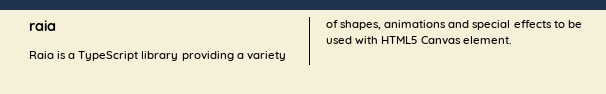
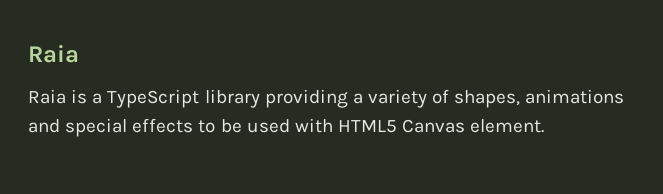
[29,20,56,31] raia -> [28,44,79,63] Raia

